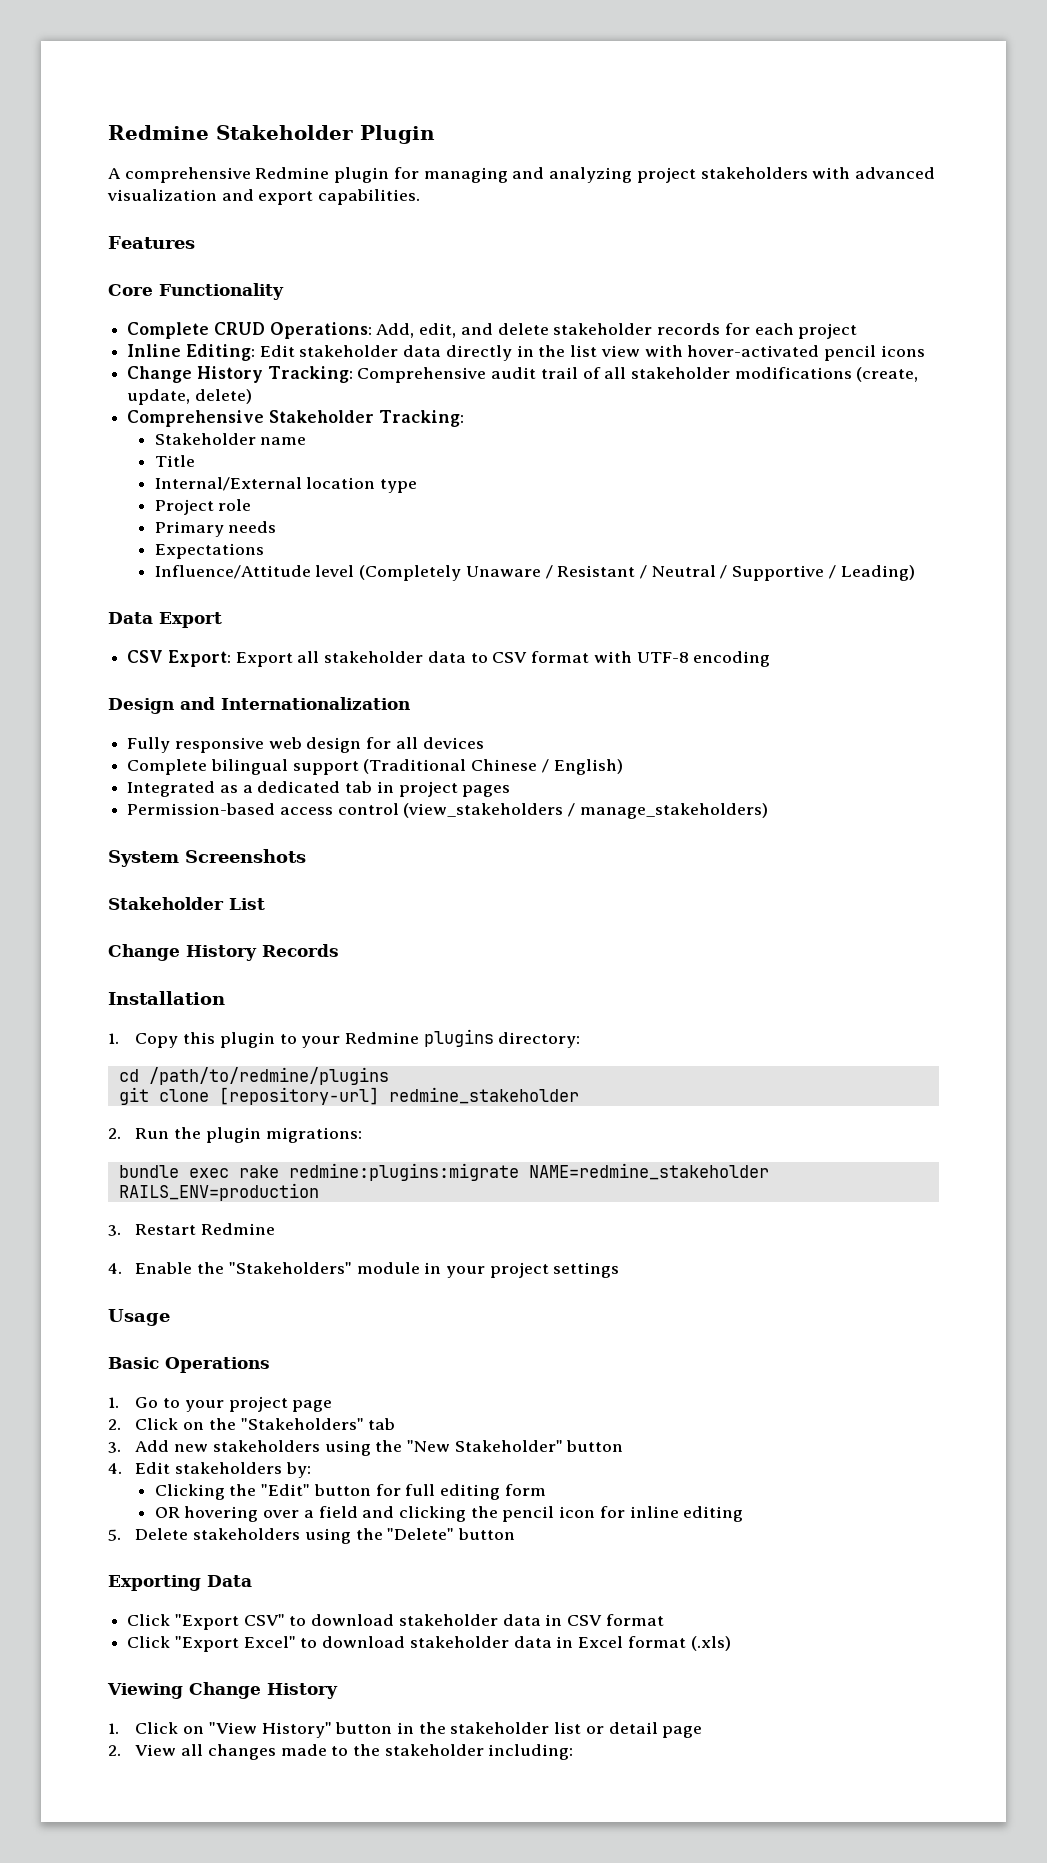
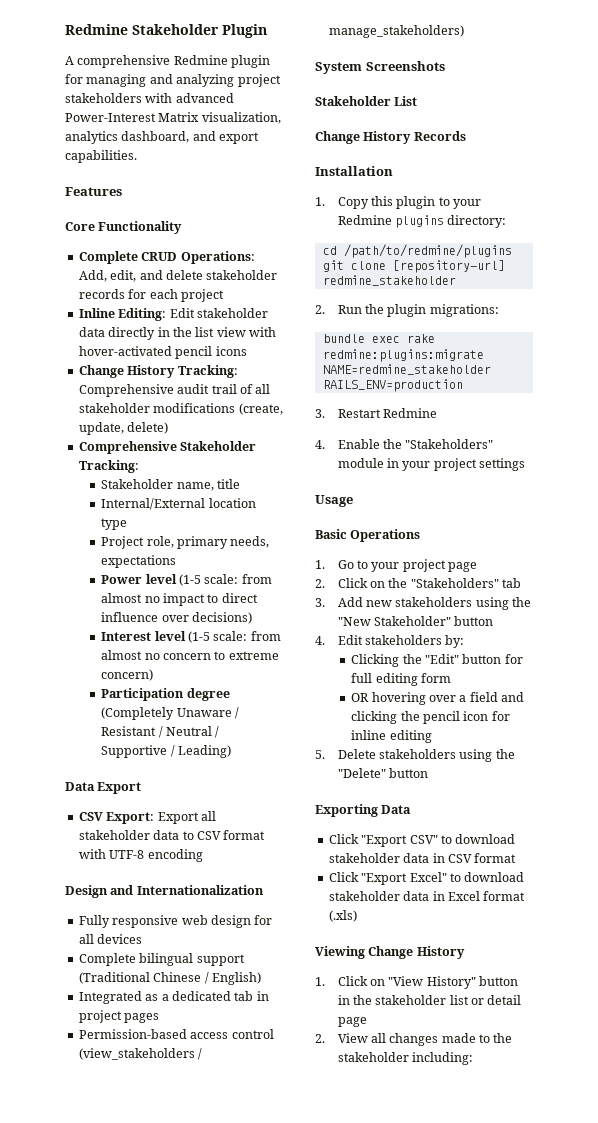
[107,189,217,201] visualization -> [65,112,281,124] [65,131,190,144] Power-Interest Matrix visualization, analytics dashboard,
[260,437,307,445] [154,455,195,467] name // Title -> [176,479,241,491] name, title
[218,499,252,511] [154,521,277,537] [154,543,264,559] [154,565,355,579] role // Primary needs // Expectations // Influence/Attitude level -> [146,536,270,549] [101,555,177,568] [101,574,272,586] [101,593,258,606] [101,612,253,624] [101,631,281,643] [101,650,279,660] [101,669,154,681] [101,688,230,701] role, primary needs, expectations // Power level (1-5 scale: from almost no impact to direct influence over decisions) // Interest level (1-5 scale: from almost no concern to extreme concern) // Participation degree

